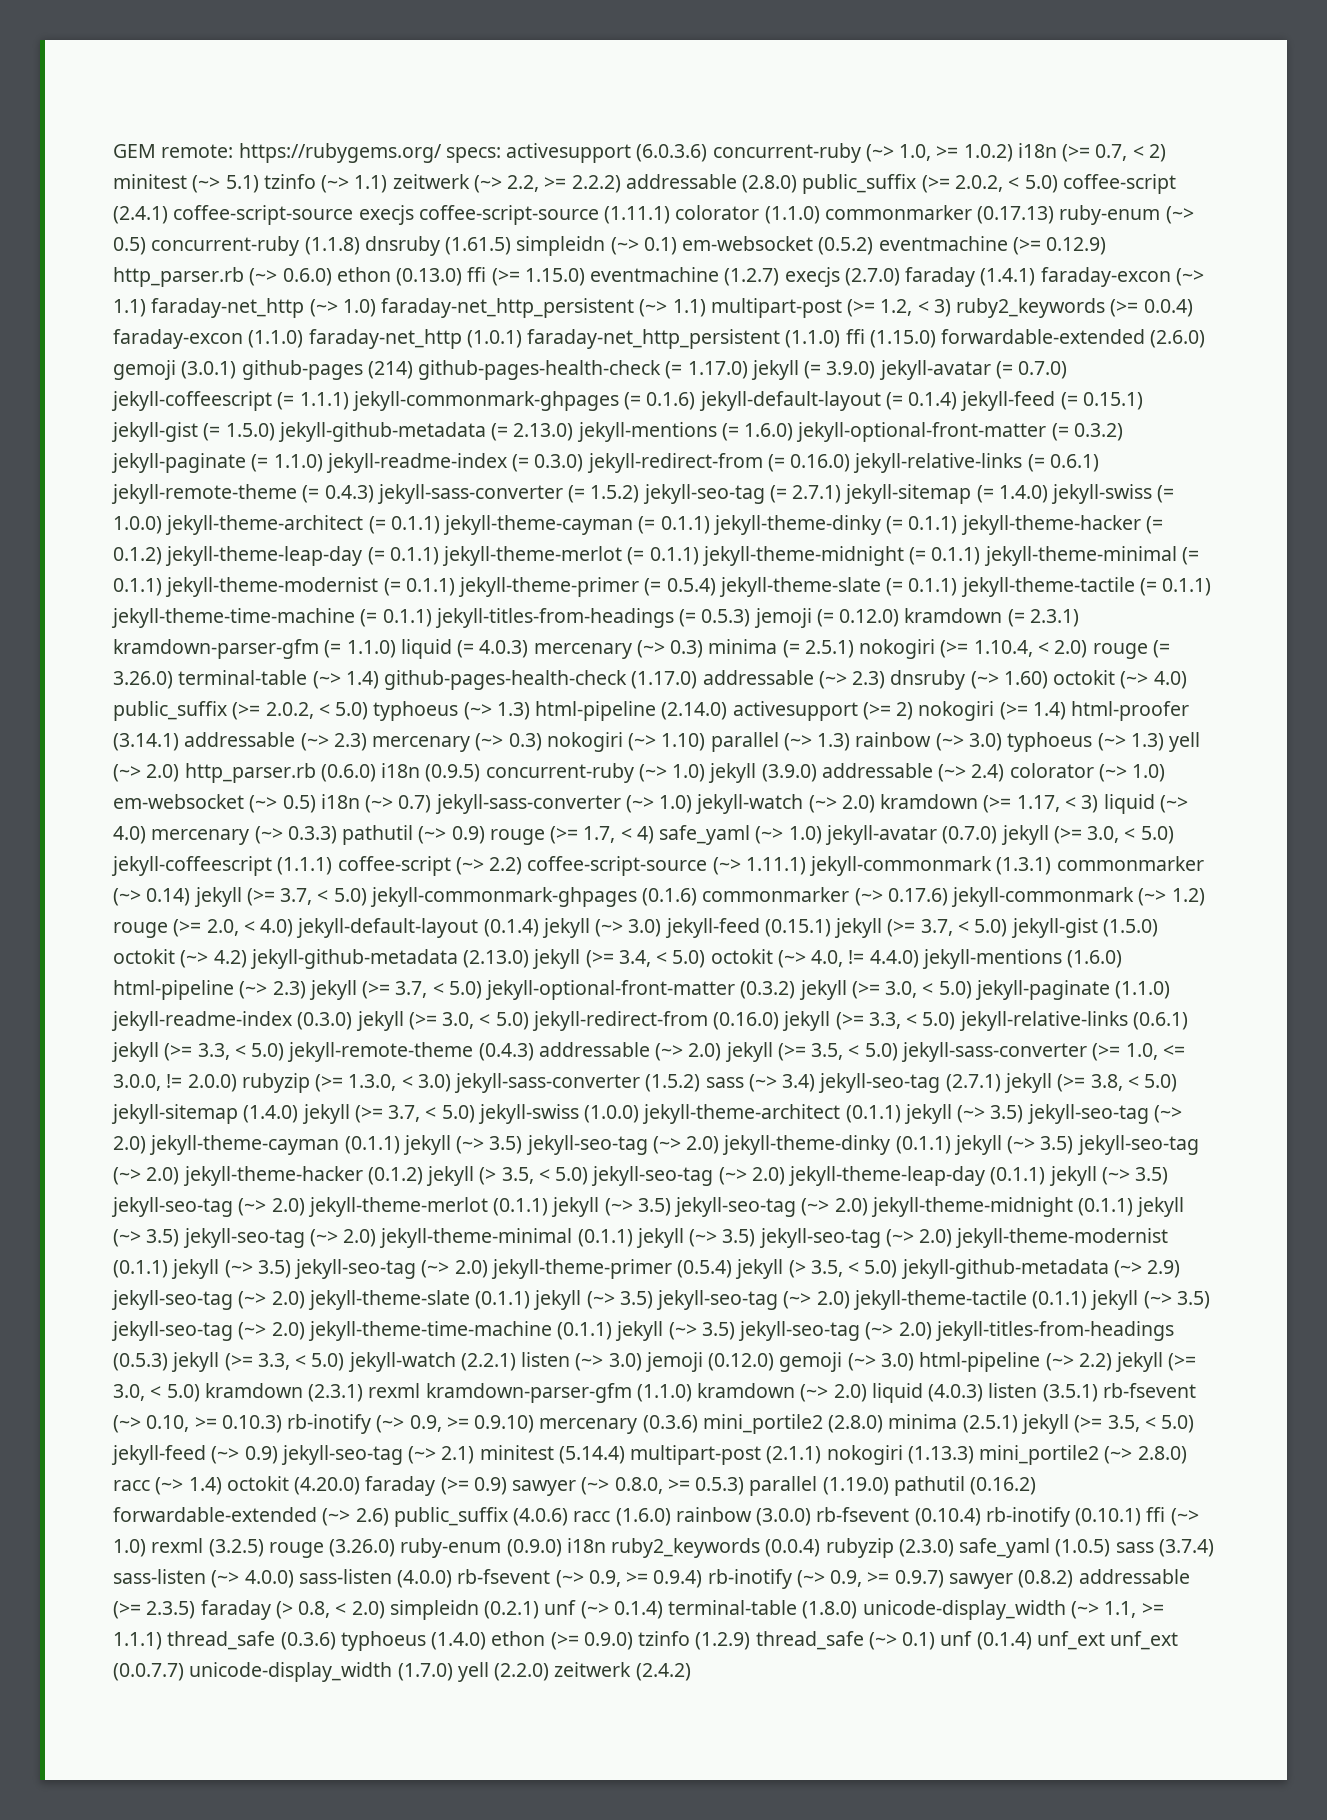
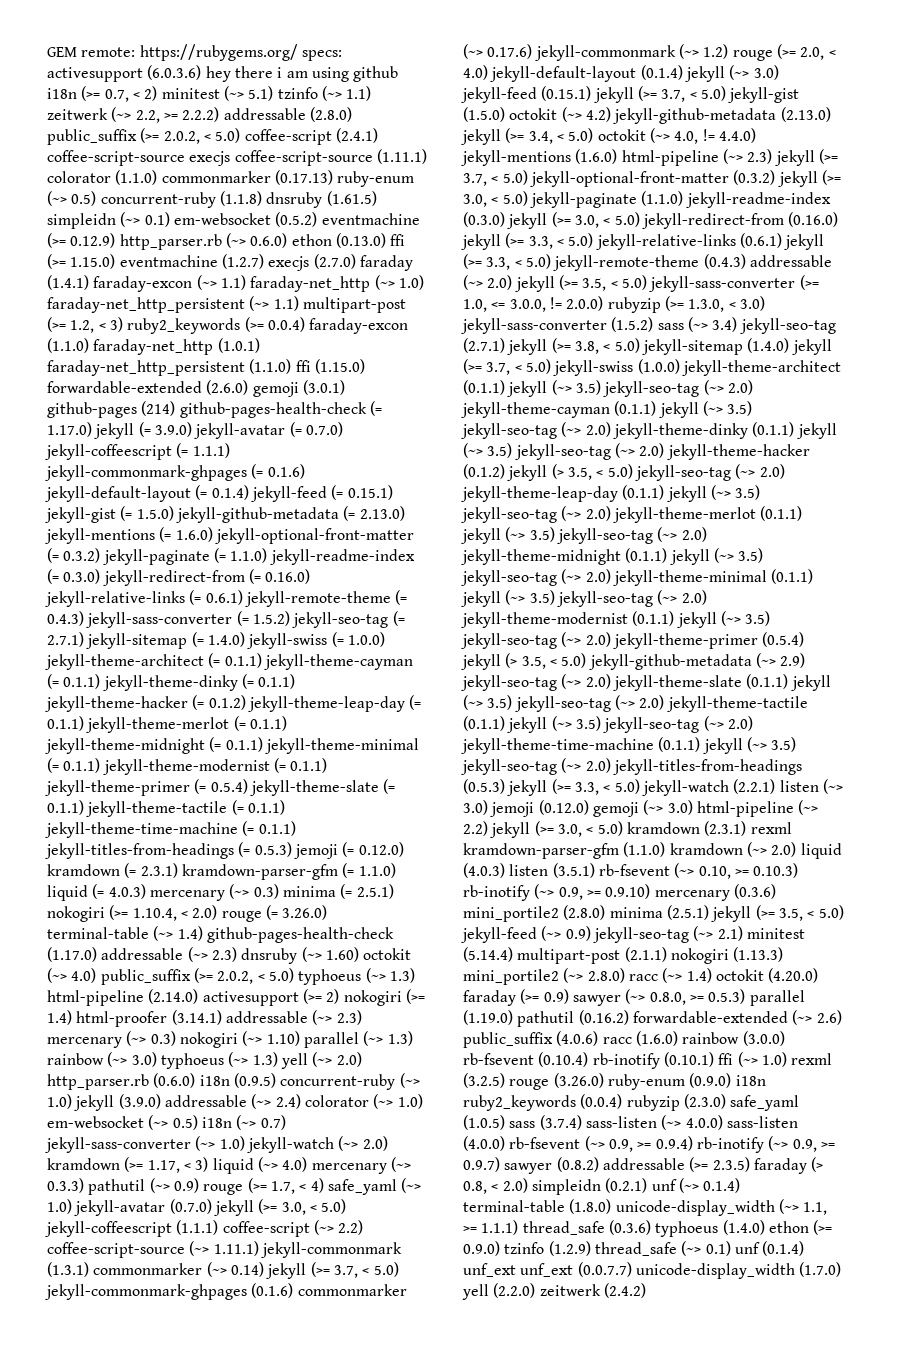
[712,143,1013,163] concurrent-ruby (~> 1.0, >= 1.0.2) -> [205,66,399,82] hey there i am using github

